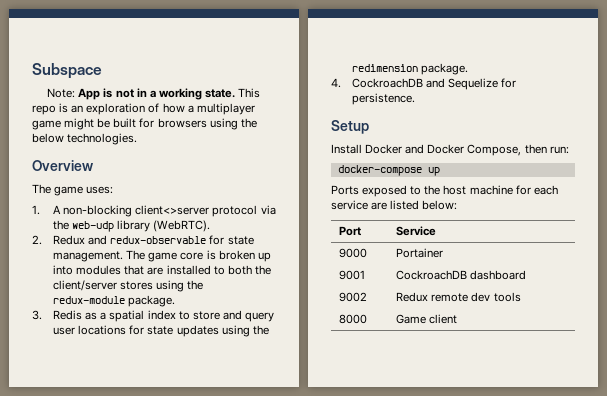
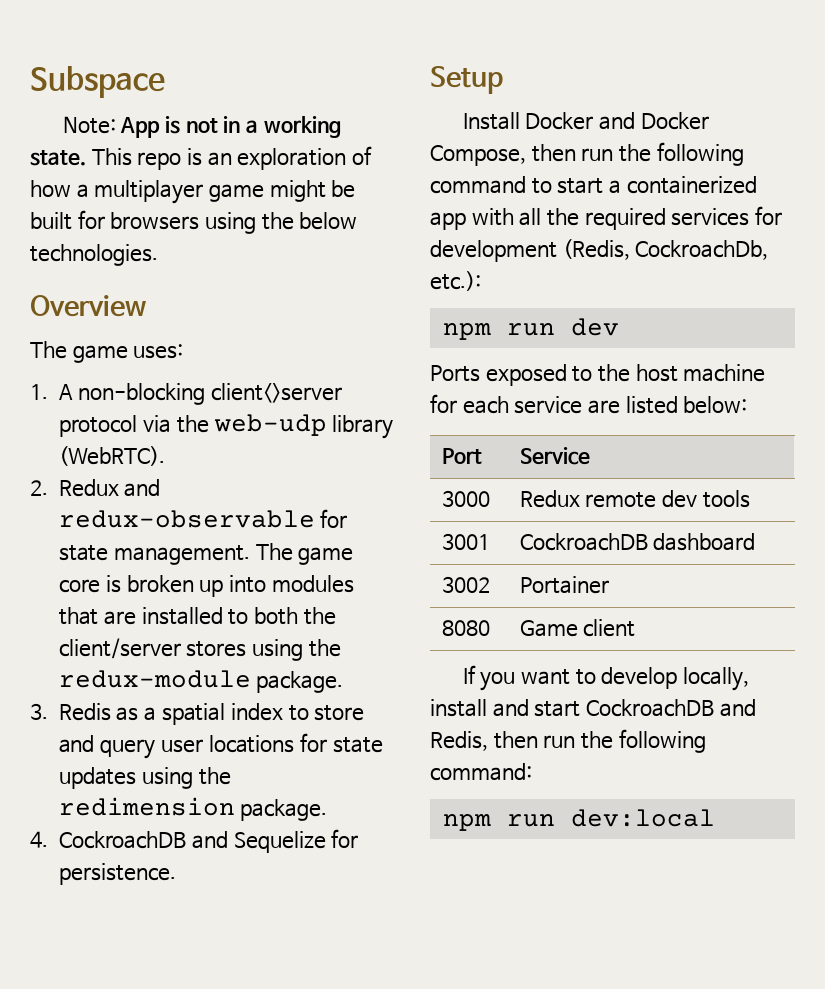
[549,146,569,154] [337,165,440,176] run: // docker-compose up -> [581,142,744,166] [430,176,757,194] [430,206,782,230] [430,239,769,262] [430,271,481,291] [442,318,619,340] run the following command to start a containerized app with all the required services for development (Redis, CockroachDb, etc.): // npm run dev
[339,248,368,258] [396,248,444,258] [339,270,366,280] [396,270,527,280] [339,292,368,302] [396,292,521,302] [339,314,368,324] [396,314,458,324] 9000 | Portainer // 9001 | CockroachDB dashboard // 9002 | Redux remote dev tools // 8000 | Game client -> [441,490,490,507] [519,490,750,508] [441,533,490,550] [519,533,756,551] [441,576,490,593] [519,576,609,594] [441,620,490,636] [519,619,636,637] [462,665,749,691] [430,699,756,717] [430,729,706,753] [430,763,532,781] [442,809,715,831] 3000 | Redux remote dev tools // 3001 | CockroachDB dashboard // 3002 | Portainer // 8080 | Game client // If you want to develop locally, install and start CockroachDB and Redis, then run the following command: // npm run dev:local

